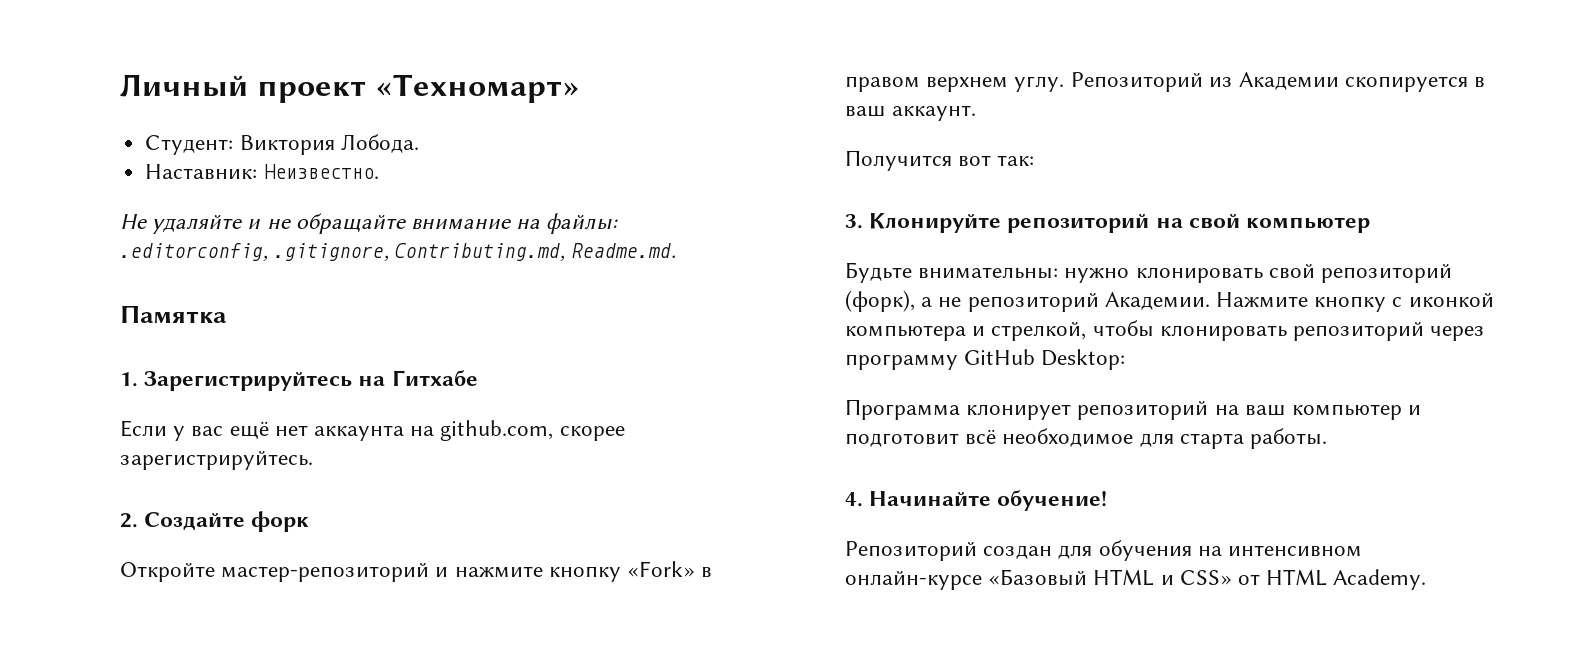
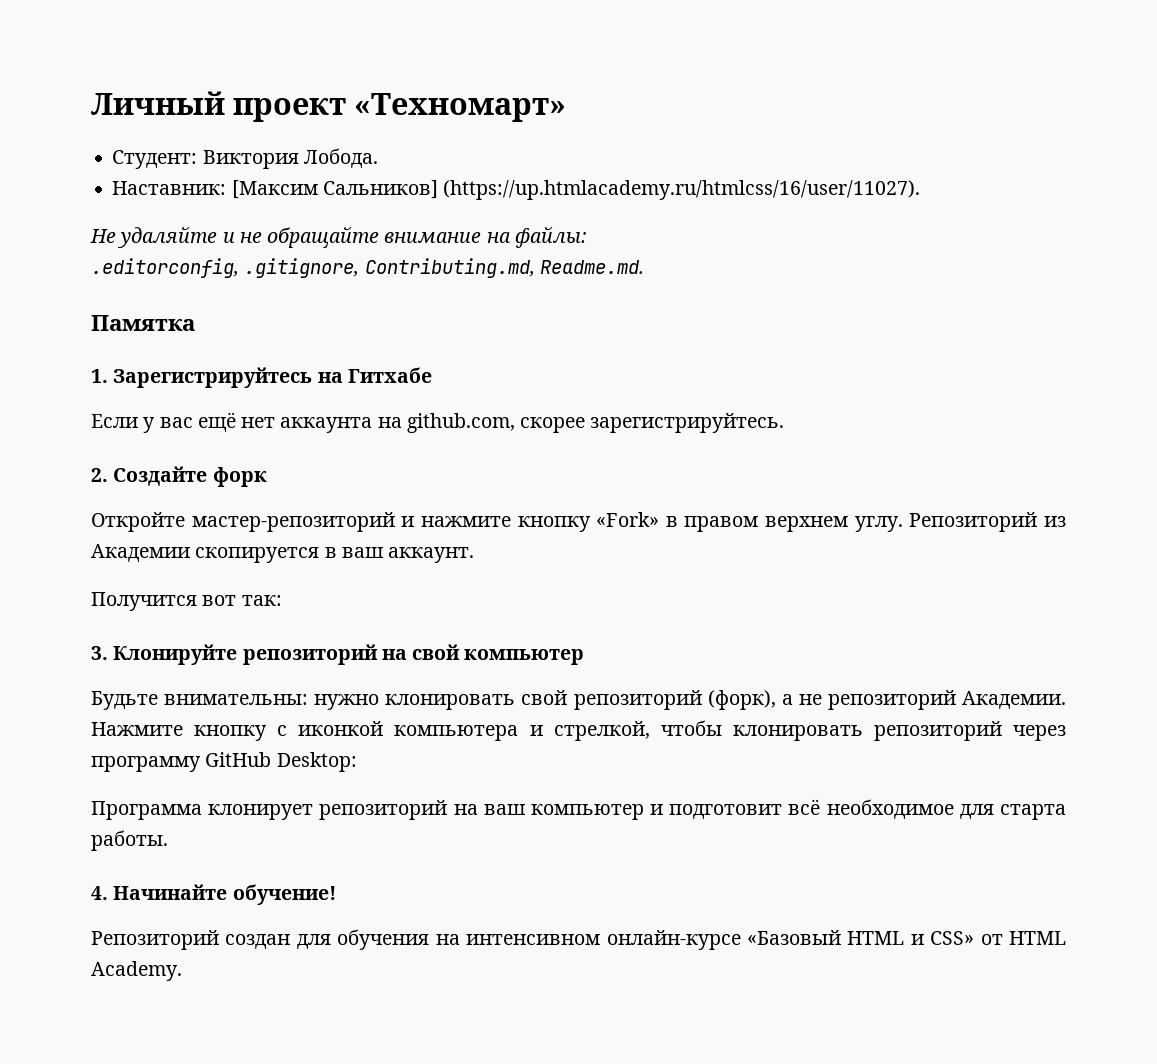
[263,164,379,179] Неизвестно. -> [231,180,921,200] [Максим Сальников] (https://up.htmlacademy.ru/htmlcss/16/user/11027).

